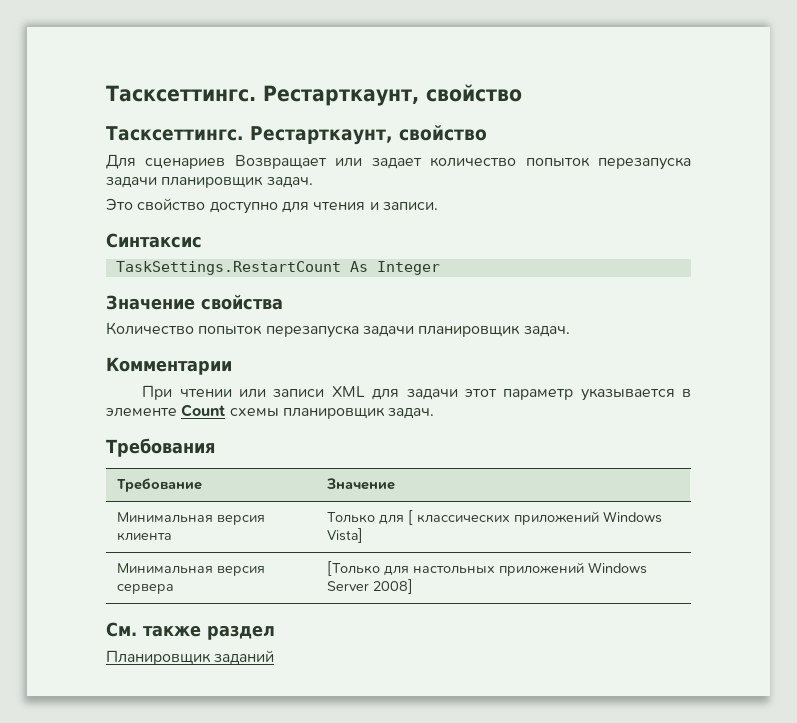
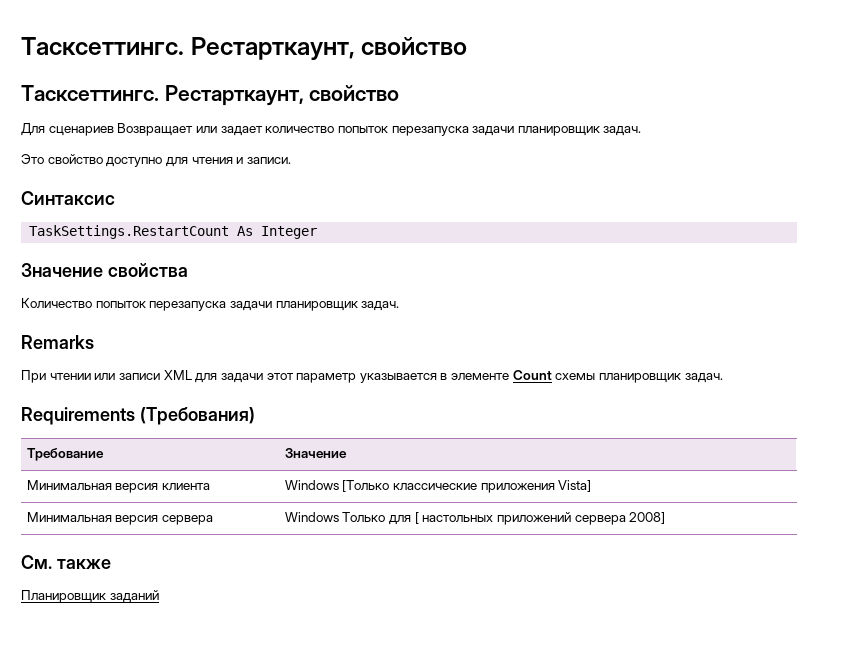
[106,357,232,375] Комментарии -> [21,335,94,349] Remarks
[106,438,215,457] Требования -> [21,407,255,425] Requirements (Требования)
[326,510,662,525] [326,528,363,543] [116,563,265,576] [116,584,174,594] [326,561,647,576] [326,581,369,591] Только для [ классических приложений Windows Vista] // Минимальная версия сервера | [Только для настольных приложений Windows Server -> [284,480,592,493] [26,512,214,525] [284,512,626,525] Windows [Только классические приложения Vista] // Минимальная версия сервера | Windows Только для [ настольных приложений сервера
[207,625,275,640] раздел -> (111, 564) none

